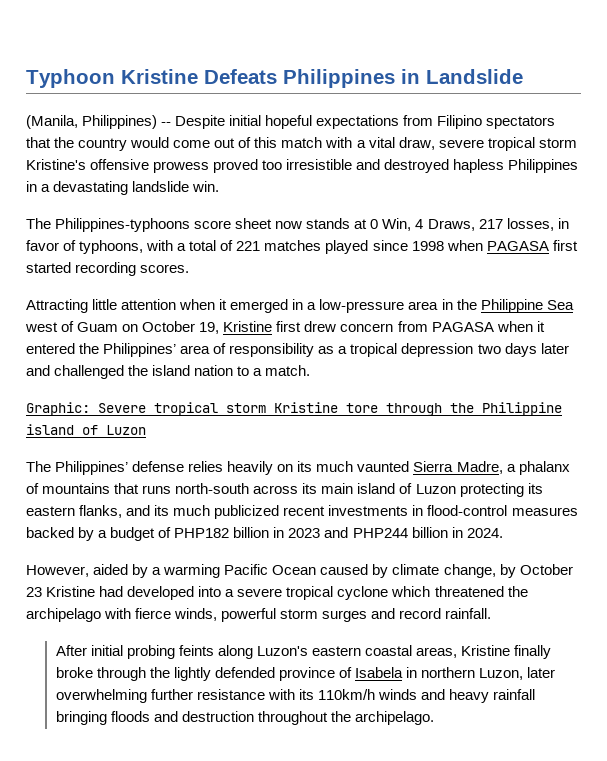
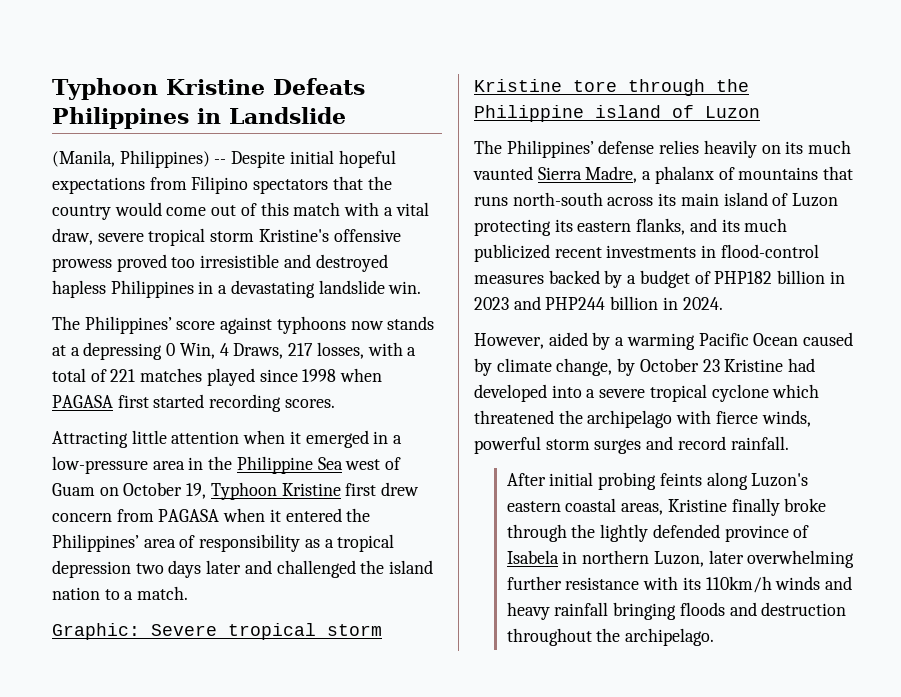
[55,218,273,232] Philippines-typhoons score sheet -> [84,316,346,334] Philippines’ score against typhoons
(368, 224) none -> [70,342,163,360] a depressing
[557,218,569,229] [26,240,144,254] in favor of typhoons, -> (364, 350) none
(220, 328) none -> [210,482,277,500] Typhoon

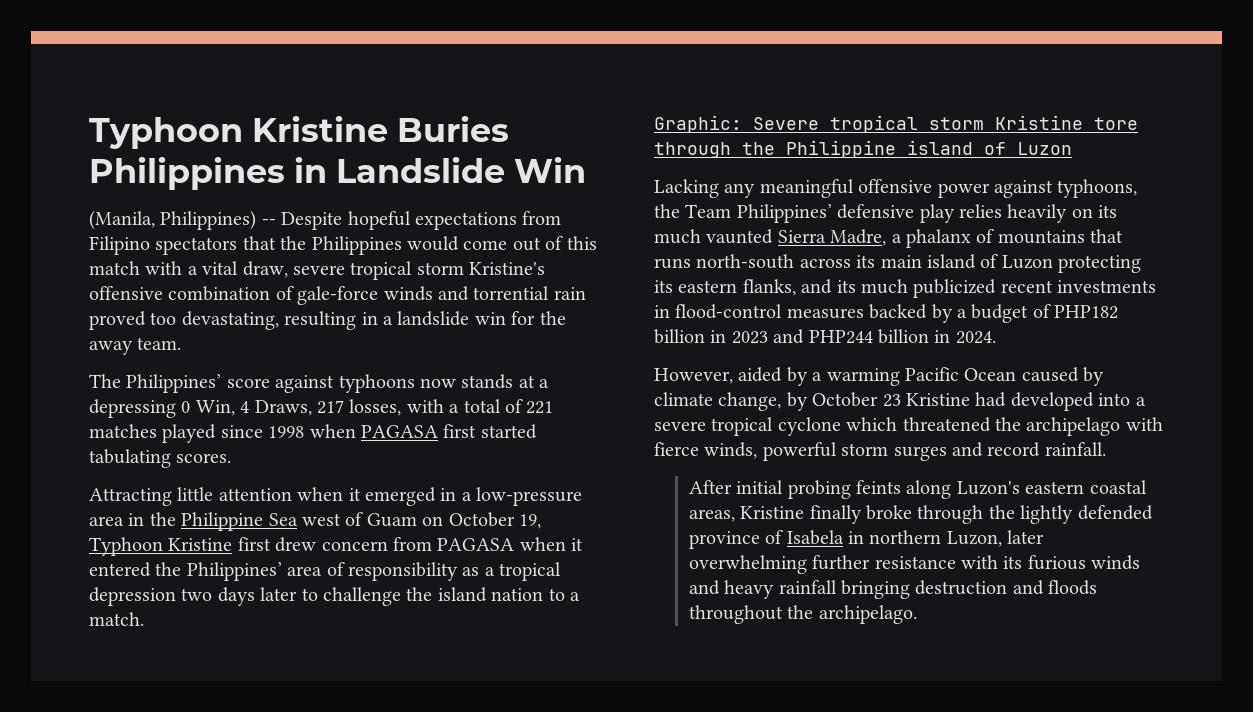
[52,78,365,100] Typhoon Kristine Defeats -> [89,116,510,149] Typhoon Kristine Buries
(346, 115) none -> [514,157,587,183] Win
[289,150,334,164] initial -> (343, 221) none
[52,205,111,220] country -> [311,236,402,255] Philippines
[52,254,388,272] [52,280,422,298] prowess proved too irresistible and destroyed hapless Philippines in a devastating landslide win. -> [168,286,586,305] [89,311,566,330] [89,337,182,355] combination of gale-force winds and torrential rain proved too devastating, resulting in a landslide win for the away team.
[209,394,282,412] recording -> [89,449,171,468] tabulating
[244,560,356,578] and challenged -> [301,587,401,606] to challenge
[474,140,655,158] The Philippines’ defense -> [654,179,1138,198] [654,204,955,223] Lacking any meaningful offensive power against typhoons, the Team Philippines’ defensive play
[705,576,772,593] 110km/h -> [1027,555,1086,570] furious
[679,602,847,616] floods and destruction -> [915,580,1098,595] destruction and floods

